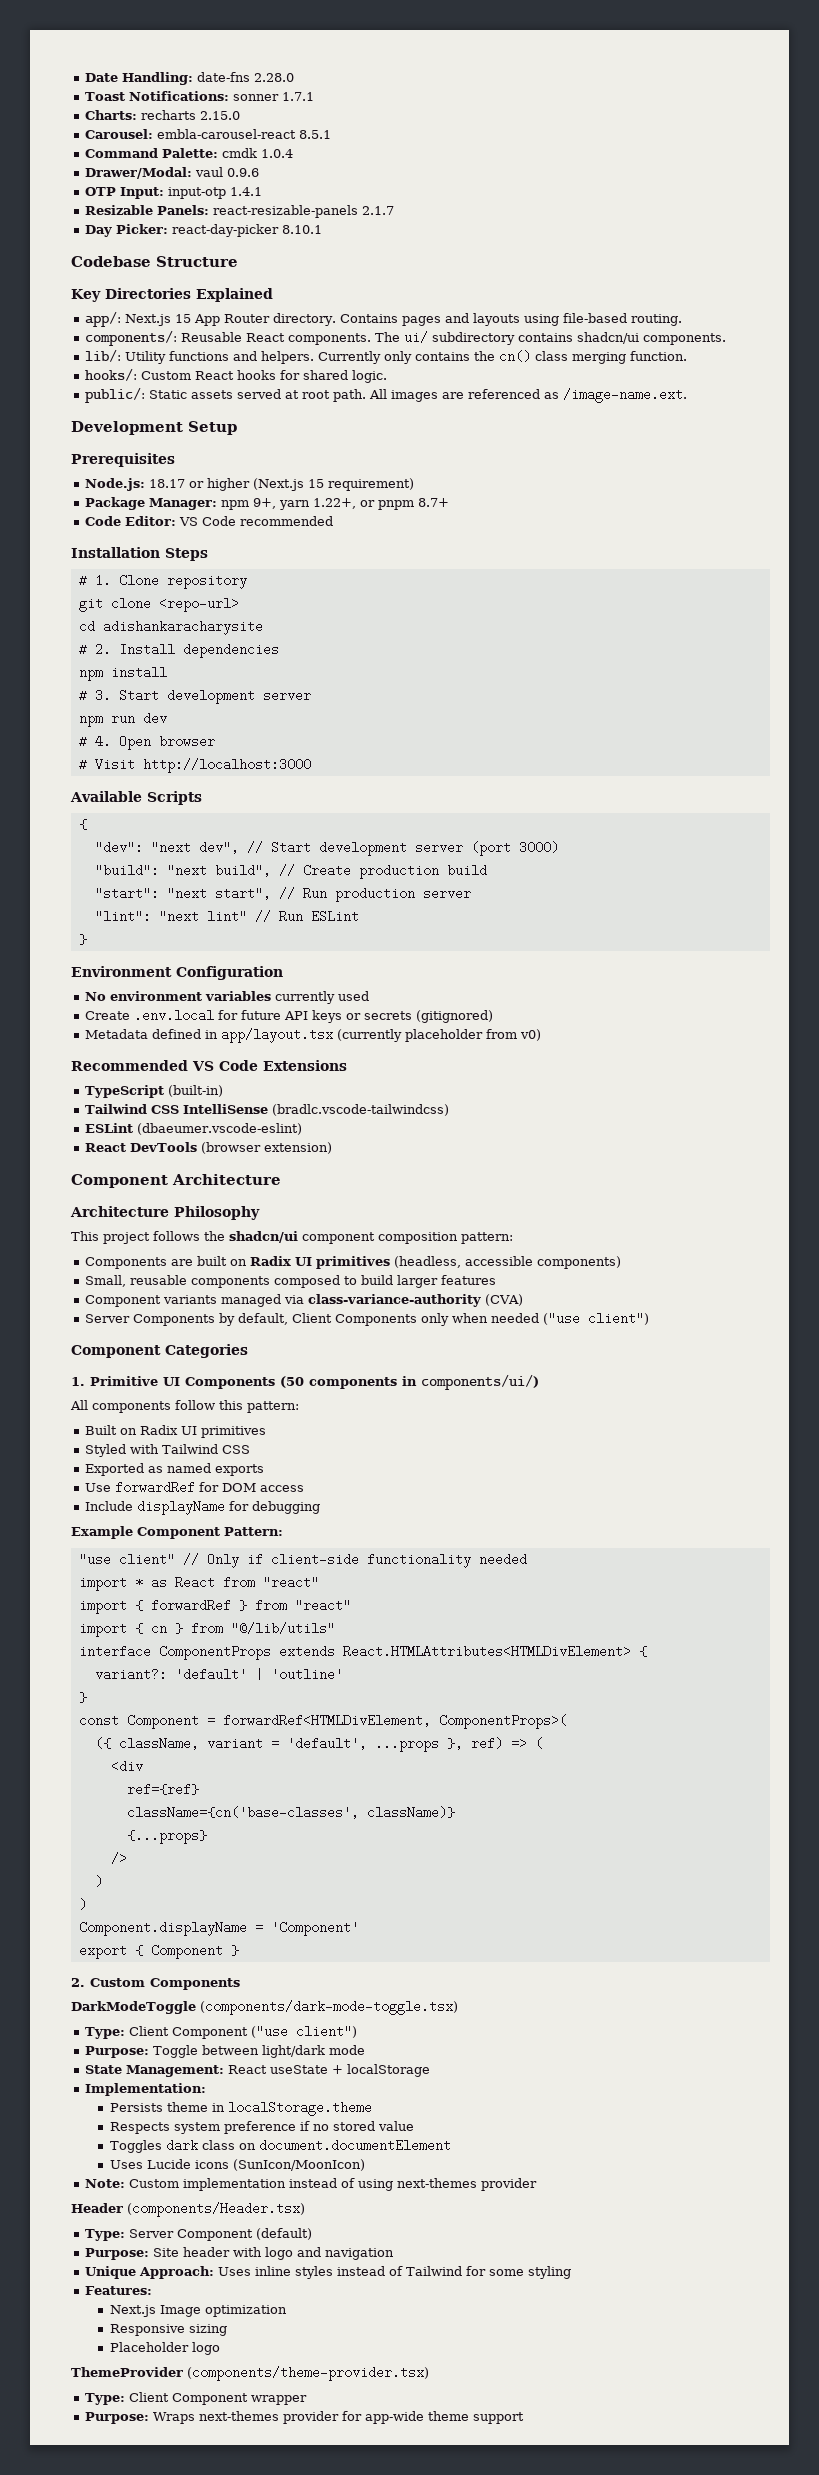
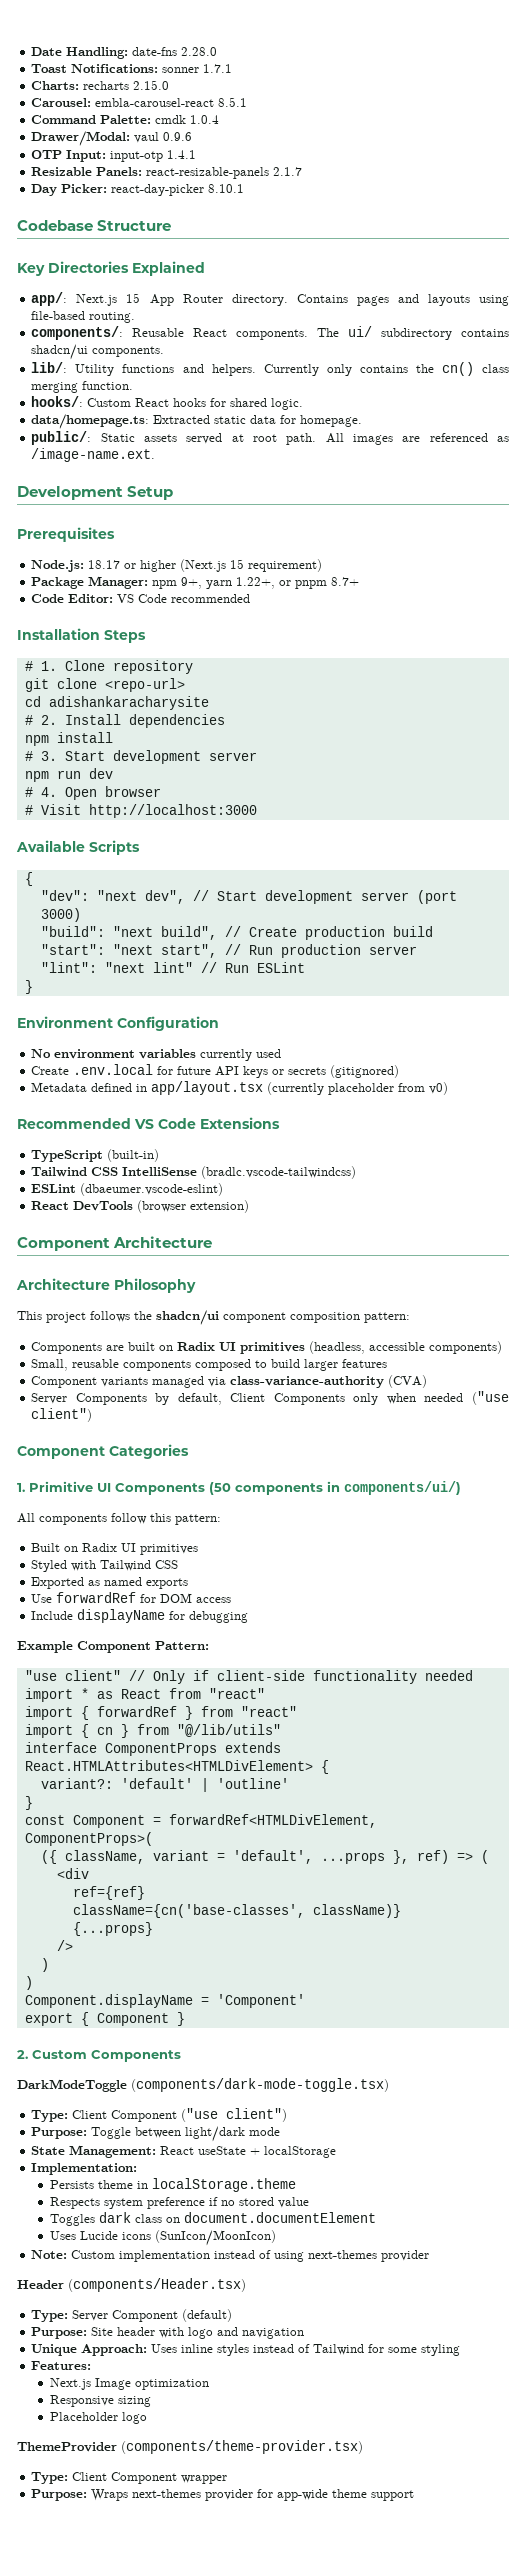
(388, 376) none -> [31,414,363,429] // data/homepage.ts: Extracted static data for homepage.

